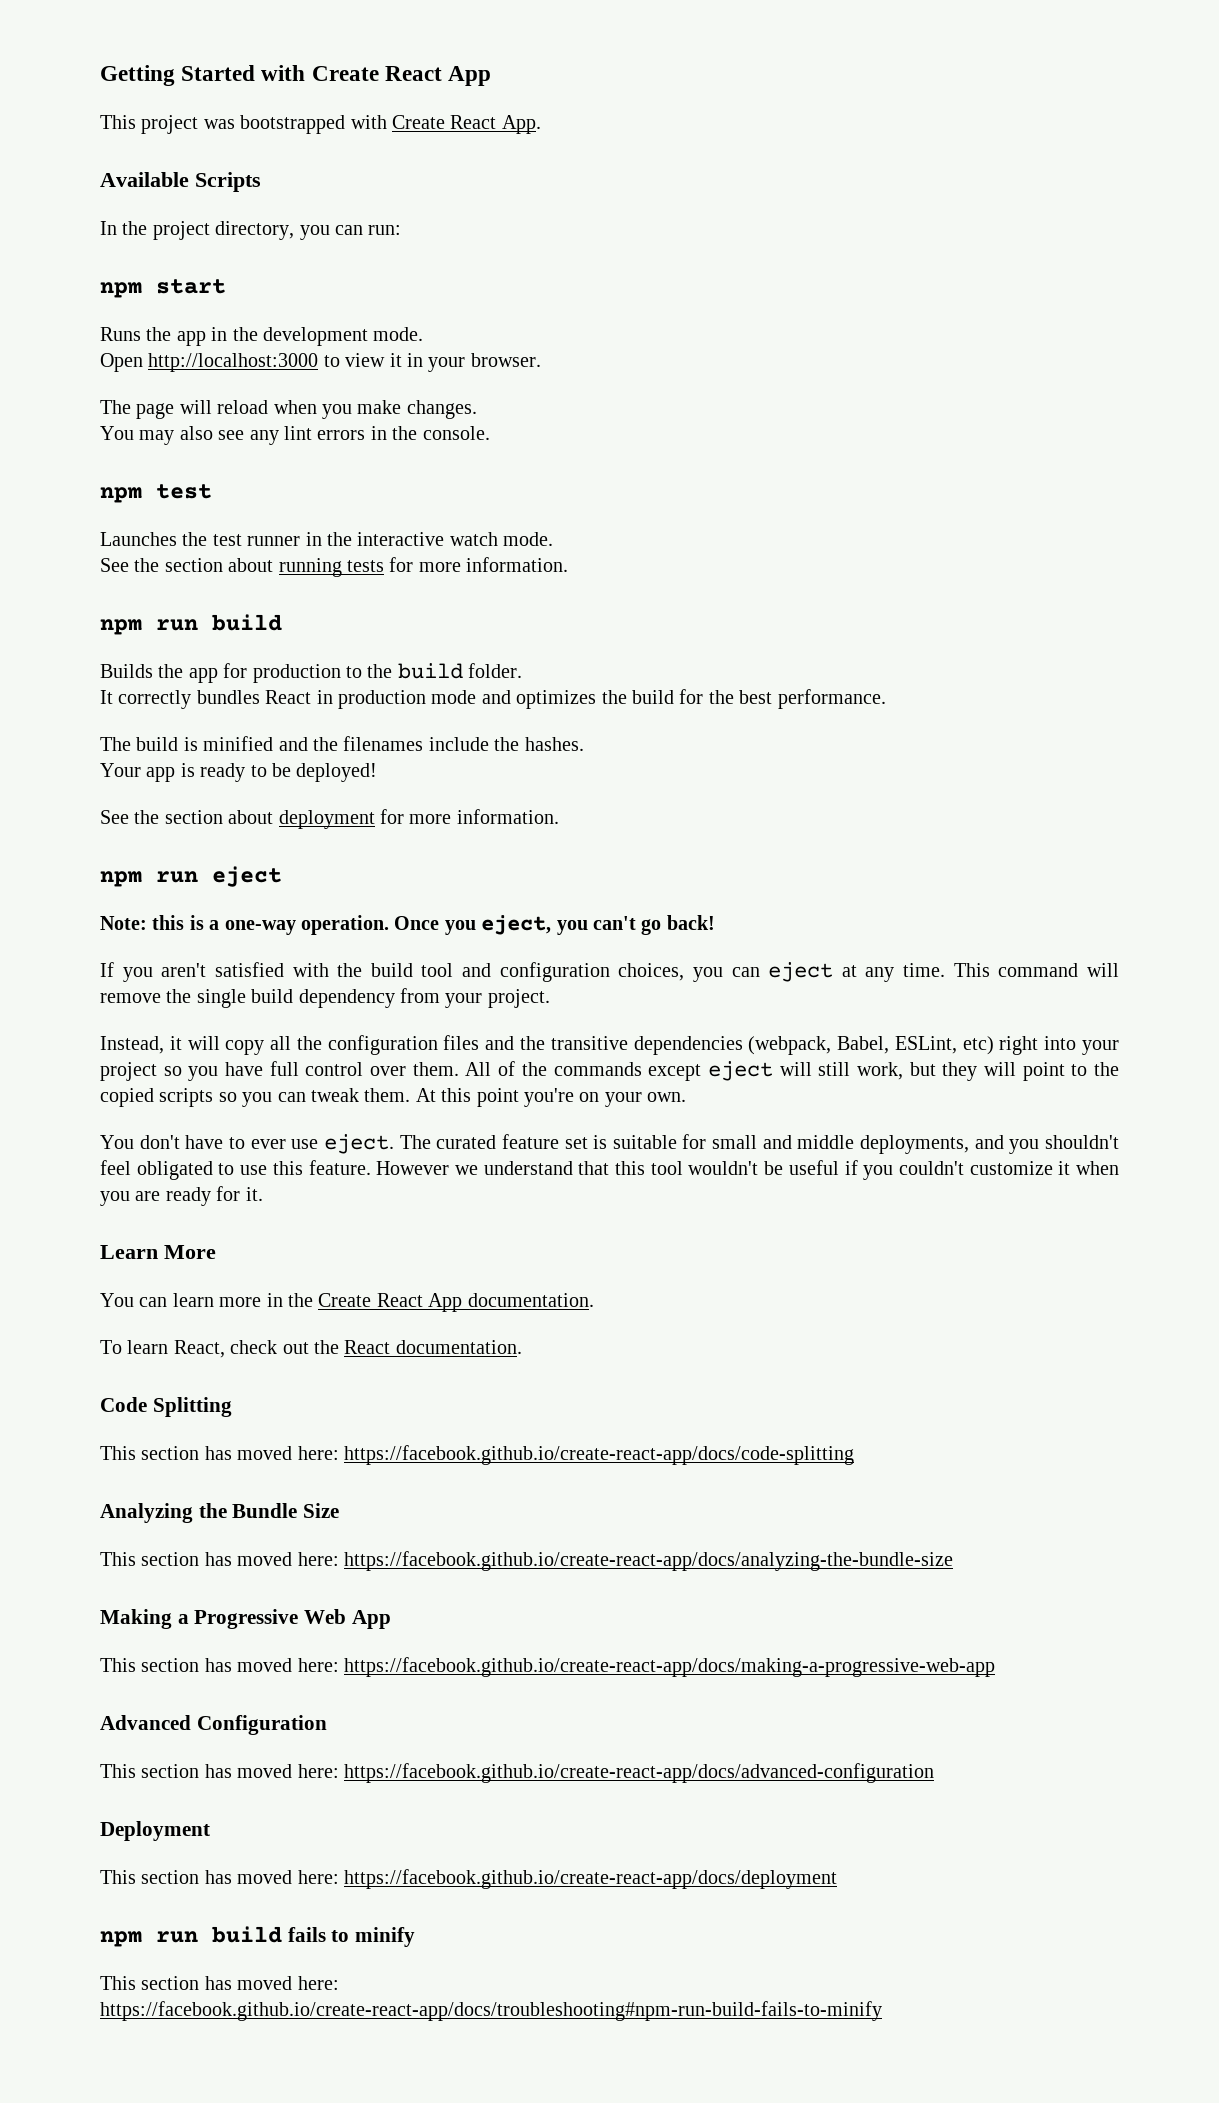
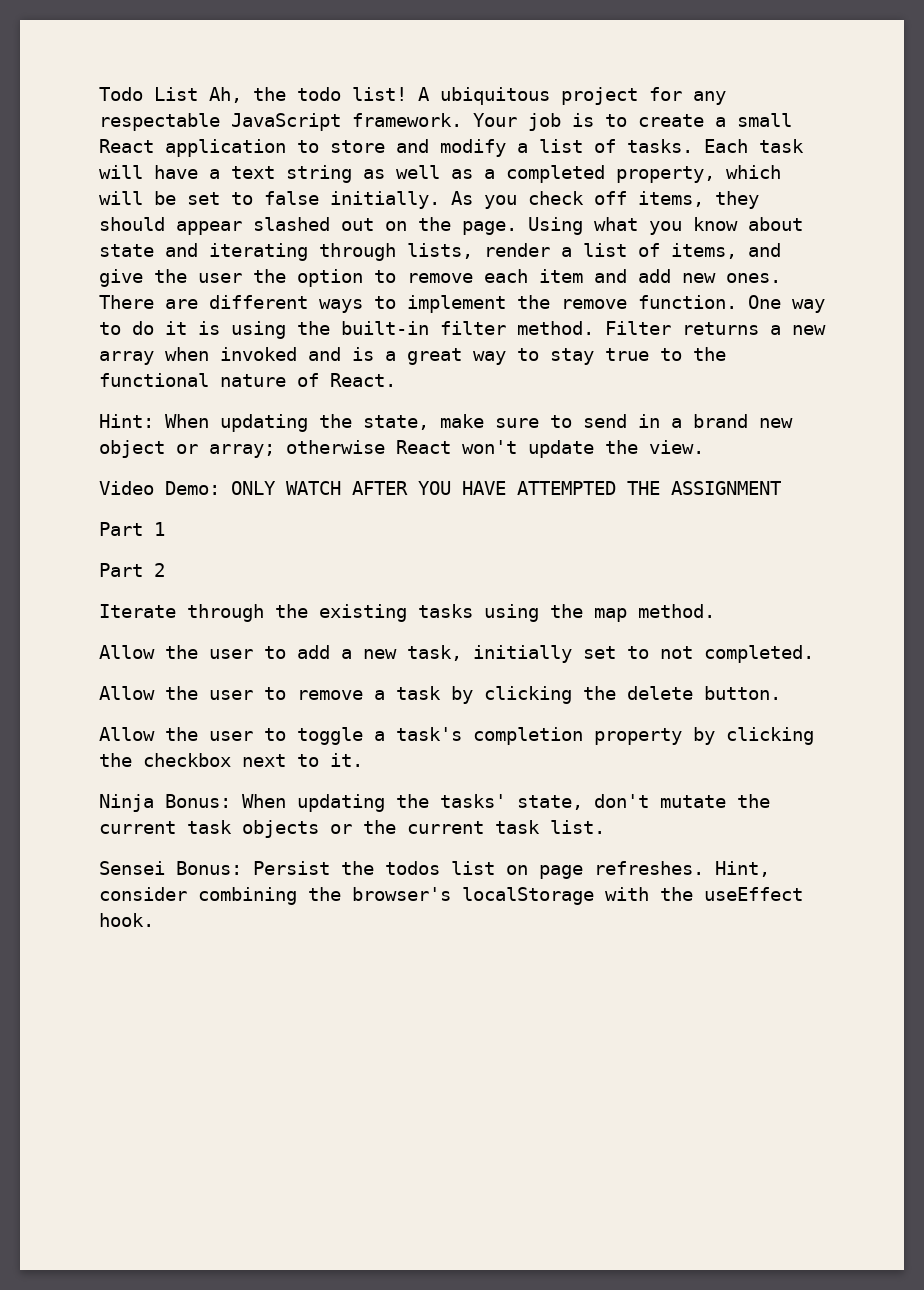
[100,65,492,86] [100,115,541,134] [100,172,261,192] [100,221,402,240] [100,279,226,298] [100,327,424,346] [100,353,541,372] [100,400,477,419] [100,426,490,445] [100,484,212,503] [100,532,554,546] [100,557,569,577] [100,614,282,635] [100,663,523,683] [100,689,886,709] [100,736,584,751] [100,763,378,782] [100,809,559,829] [100,866,282,887] [100,915,715,935] [100,962,1120,982] [100,988,550,1008] [100,1035,1120,1055] [100,1061,1119,1081] [100,1088,687,1107] [100,1134,1119,1154] [100,1160,1120,1180] [100,1186,263,1206] [100,1245,216,1259] [100,1293,594,1312] [100,1340,522,1358] [100,1397,232,1417] [100,1445,854,1465] [100,1503,340,1523] [100,1551,953,1571] [100,1609,391,1629] [100,1657,995,1677] [100,1715,327,1735] [100,1763,934,1783] [100,1821,210,1841] [100,1869,837,1889] [100,1926,416,1947] [100,1976,339,1990] [100,2001,882,2021] Getting Started with Create React App // This project was bootstrapped with Create React App. // Available Scripts // In the project directory, you can run: // npm start // Runs the app in the development mode. // Open http://localhost:3000 to view it in your browser. // The page will reload when you make changes. // You may also see any lint errors in the console. // npm test // Launches the test runner in the interactive watch mode. // See the section about running tests for more information. // npm run build // Builds the app for production to the build folder. // It correctly bundles React in production mode and optimizes the build for the best performance. // The build is minified and the filenames include the hashes. // Your app is ready to be deployed! // See the section about deployment for more information. // npm run eject // Note: this is a one-way operation. Once you eject, you can't go back! // If you aren't satisfied with the build tool and configuration choices, you can eject at any time. This command will remove the single build dependency from your project. // Instead, it will copy all the configuration files and the transitive dependencies (webpack, Babel, ESLint, etc) right into your project so you have full control over them. All of the commands except eject will still work, but they will point to the copied scripts so you can tweak them. At this point you're on your own. // You don't have to ever use eject. The curated feature set is suitable for small and middle deployments, and you shouldn't feel obligated to use this feature. However we understand that this tool wouldn't be useful if you couldn't customize it when you are ready for it. // Learn More // You can learn more in the Create React App documentation. // To learn React, check out the React documentation. // Code Splitting // This section has moved here: https://facebook.github.io/create-react-app/docs/code-splitting // Analyzing the Bundle Size // This section has moved here: https://facebook.github.io/create-react-app/docs/analyzing-the-bundle-size // Making a Progressive Web App // This section has moved here: https://facebook.github.io/create-react-app/docs/making-a-progressive-web-app // Advanced Configuration // This section has moved here: https://facebook.github.io/create-react-app/docs/advanced-configuration // Deployment // This section has moved here: https://facebook.github.io/create-react-app/docs/deployment // npm run build fails to minify // This section has moved here: https://facebook.github.io/create-react-app/docs/troubleshooting#npm-run-build-fails-to-minify -> [99,87,726,105] [99,113,792,131] [99,139,804,157] [99,165,781,183] [99,191,759,209] [99,217,803,235] [99,243,781,261] [99,269,781,287] [99,295,825,313] [99,321,826,339] [99,347,726,365] [99,373,396,387] [99,414,793,432] [99,440,704,458] [99,481,781,495] [99,522,165,536] [99,563,165,577] [99,604,715,622] [99,645,814,663] [99,686,781,704] [99,727,814,745] [99,753,363,767] [99,794,770,812] [99,820,605,838] [99,861,770,879] [99,887,803,905] [99,913,154,927] Todo List Ah, the todo list! A ubiquitous project for any respectable JavaScript framework. Your job is to create a small React application to store and modify a list of tasks. Each task will have a text string as well as a completed property, which will be set to false initially. As you check off items, they should appear slashed out on the page. Using what you know about state and iterating through lists, render a list of items, and give the user the option to remove each item and add new ones. There are different ways to implement the remove function. One way to do it is using the built-in filter method. Filter returns a new array when invoked and is a great way to stay true to the functional nature of React. // Hint: When updating the state, make sure to send in a brand new object or array; otherwise React won't update the view. // Video Demo: ONLY WATCH AFTER YOU HAVE ATTEMPTED THE ASSIGNMENT // Part 1 // Part 2 // Iterate through the existing tasks using the map method. // Allow the user to add a new task, initially set to not completed. // Allow the user to remove a task by clicking the delete button. // Allow the user to toggle a task's completion property by clicking the checkbox next to it. // Ninja Bonus: When updating the tasks' state, don't mutate the current task objects or the current task list. // Sensei Bonus: Persist the todos list on page refreshes. Hint, consider combining the browser's localStorage with the useEffect hook.

